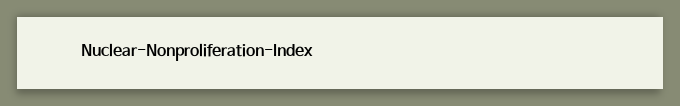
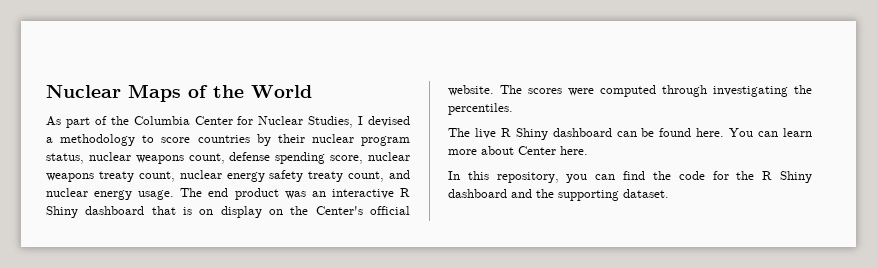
[81,43,313,61] Nuclear-Nonproliferation-Index -> [46,84,312,102] [46,116,410,128] [46,134,410,146] [46,152,410,164] [46,170,410,182] [46,188,410,200] [46,206,410,218] [448,85,812,97] [448,103,513,115] [448,128,812,140] [448,146,588,155] [448,171,812,183] [448,189,669,201] Nuclear Maps of the World // As part of the Columbia Center for Nuclear Studies, I devised a methodology to score countries by their nuclear program status, nuclear weapons count, defense spending score, nuclear weapons treaty count, nuclear energy safety treaty count, and nuclear energy usage. The end product was an interactive R Shiny dashboard that is on display on the Center's official website. The scores were computed through investigating the percentiles. // The live R Shiny dashboard can be found here. You can learn more about Center here. // In this repository, you can find the code for the R Shiny dashboard and the supporting dataset.

